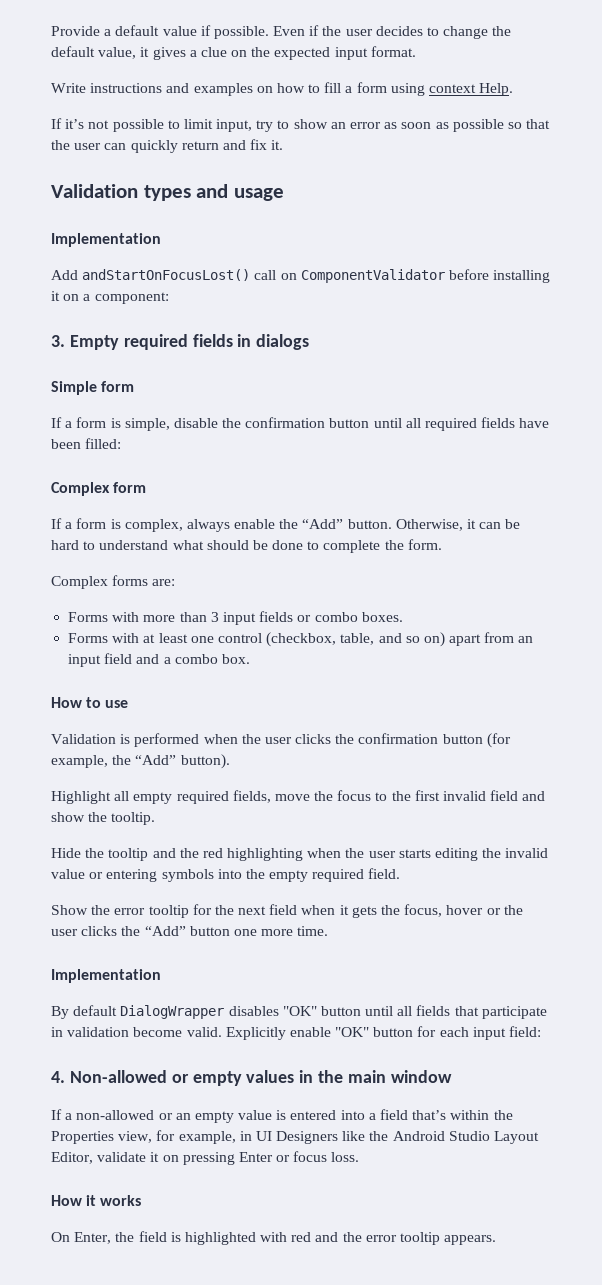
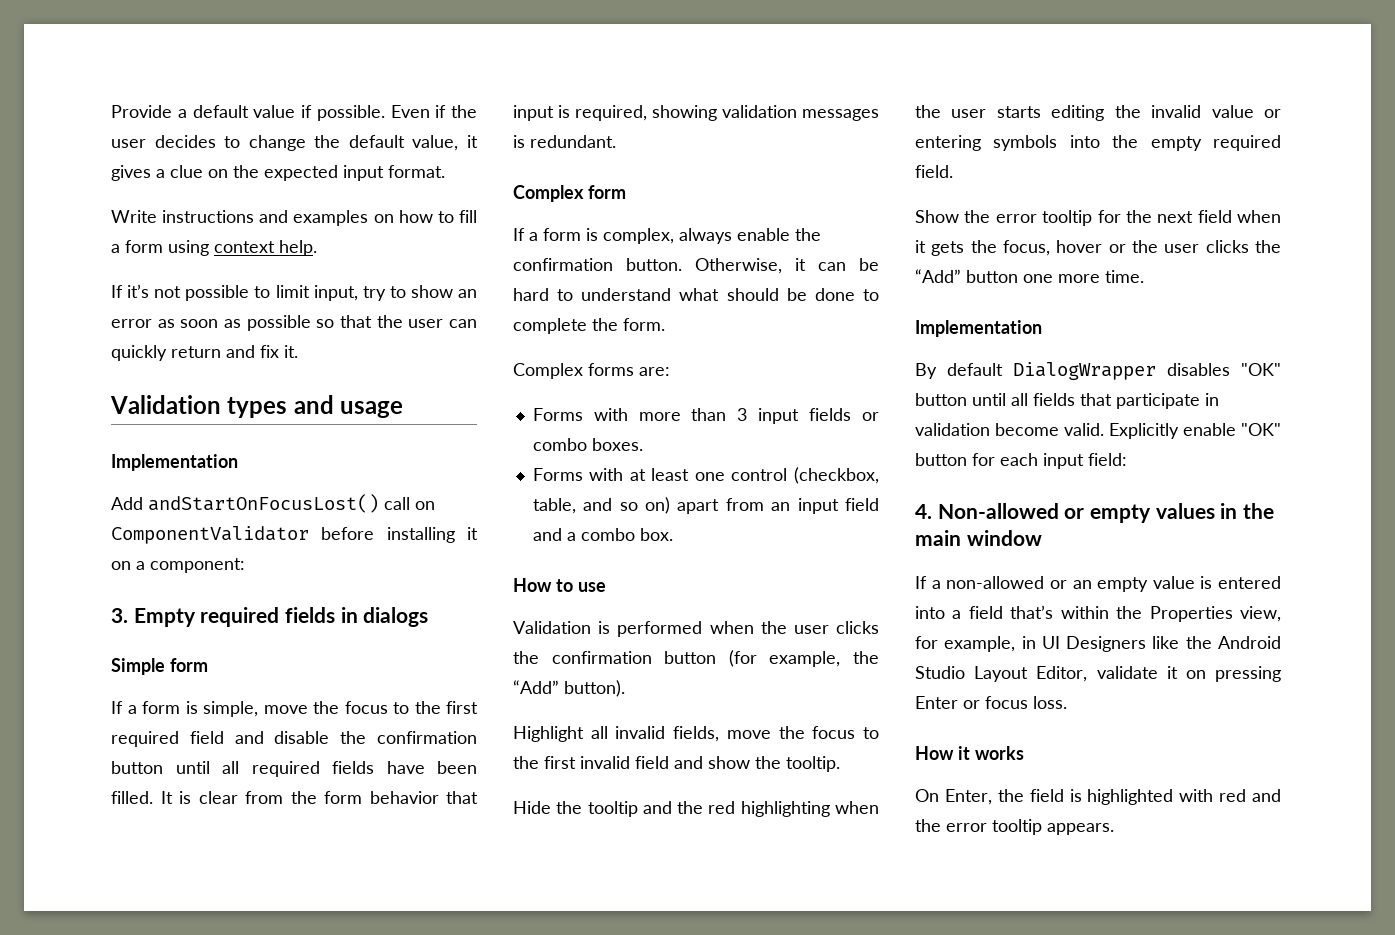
[479,83,514,96] Help. -> [279,240,317,256] help.
(170, 424) none -> [263,701,478,714] [111,731,264,747] move the focus to the first required field and
[85,438,122,449] filled: -> [111,791,478,804] [513,105,879,121] [513,135,616,148] filled. It is clear from the form behavior that input is required, showing validation messages is redundant.
[302,519,344,529] “Add” -> [513,258,613,271] confirmation
[133,791,229,804] empty required -> [615,726,666,739] invalid

